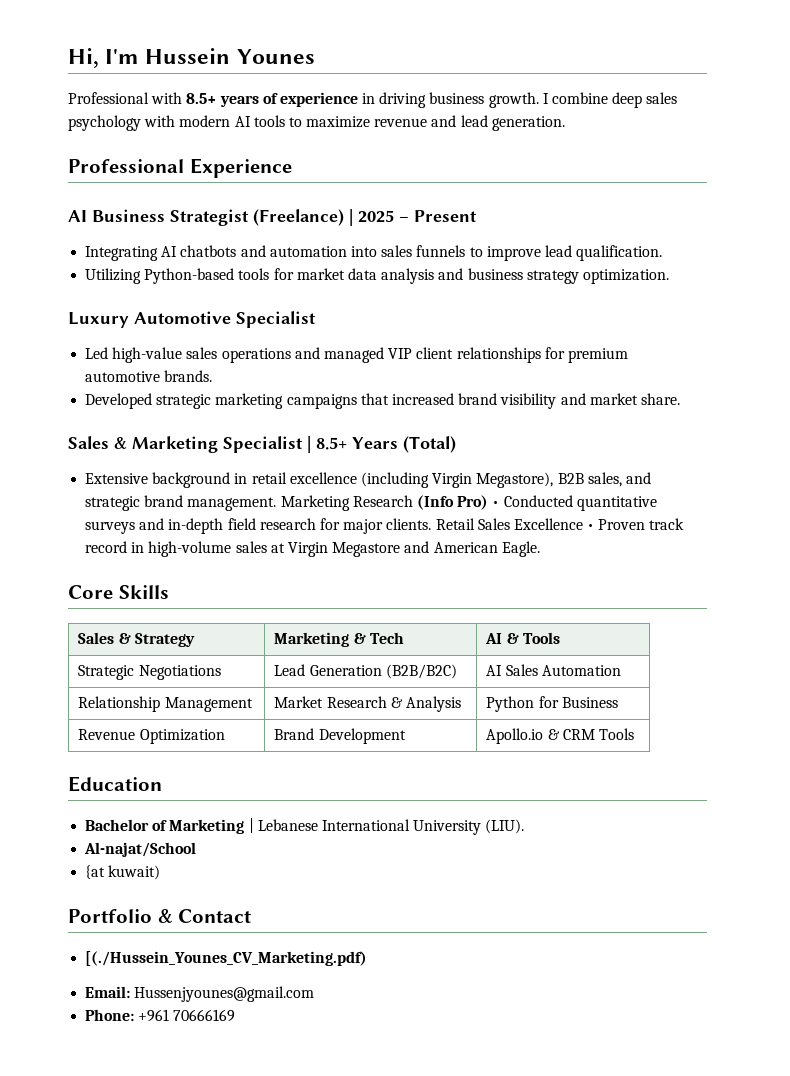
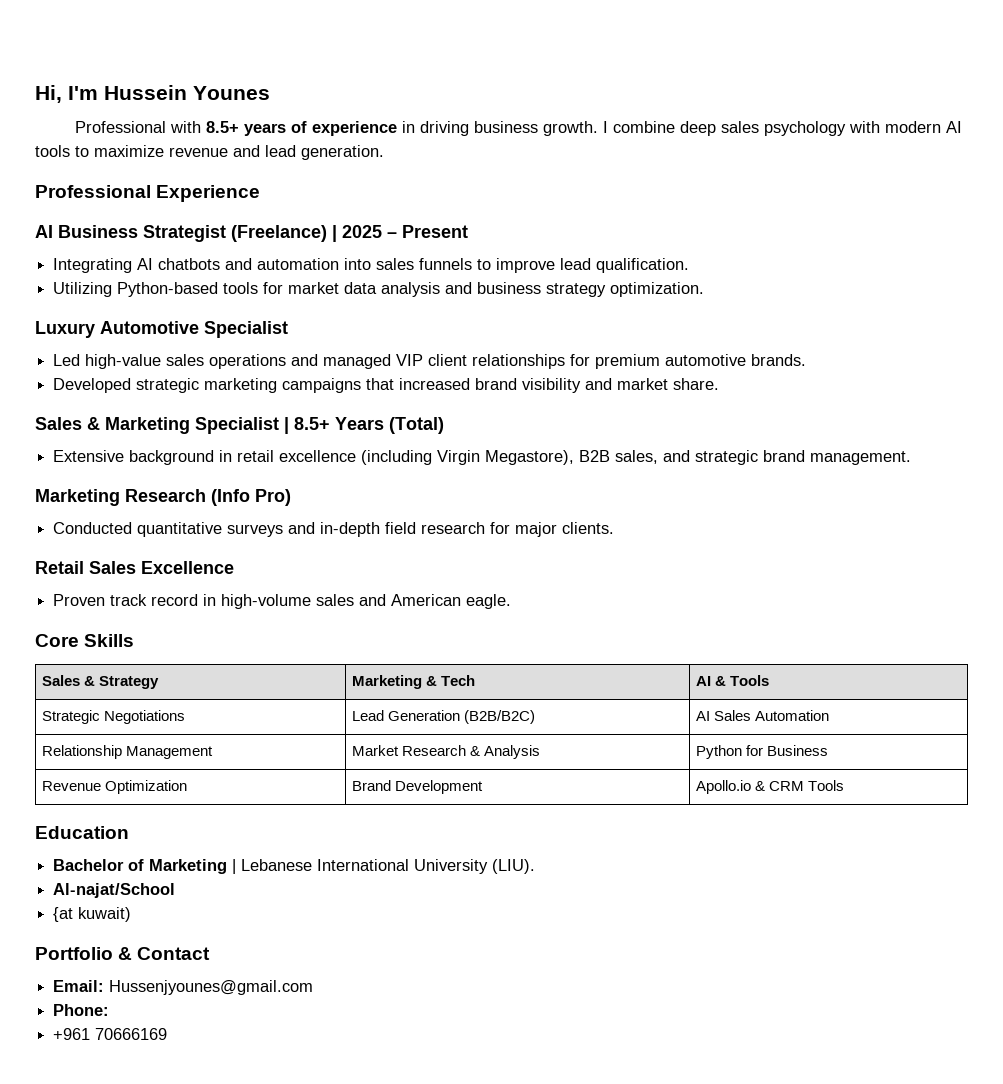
(277, 504) none -> (912, 458) //
[492,501,500,507] • -> (291, 497) //
(432, 524) none -> (615, 528) //
[587,524,595,530] • -> (234, 567) //
[270,542,401,557] at Virgin Megastore -> (355, 600) none
[501,541,540,557] Eagle. -> [466,594,512,609] eagle.
[85,951,368,966] // [(./Hussein_Younes_CV_Marketing.pdf) -> (211, 953) none
(135, 1015) none -> (110, 1010) //

